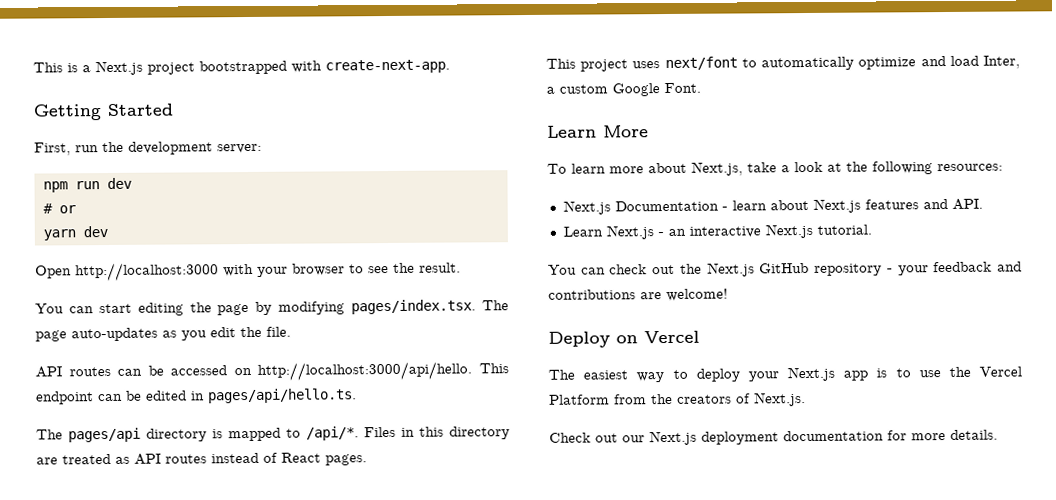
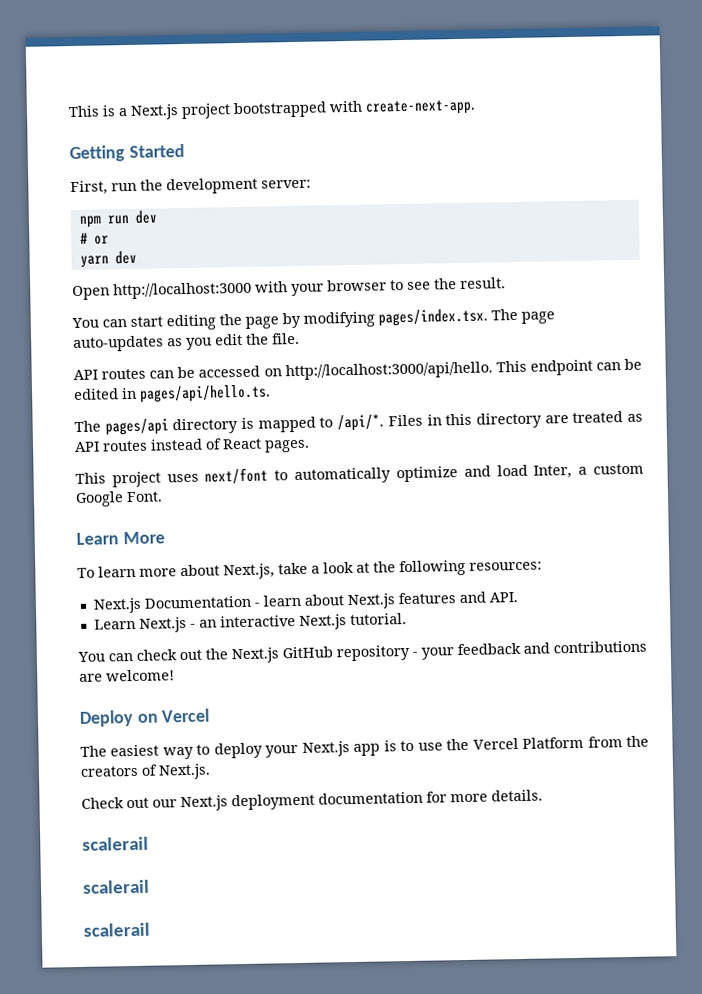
(998, 434) none -> [82,836,149,851] [82,879,150,894] [83,922,150,937] // scalerail // scalerail // scalerail

